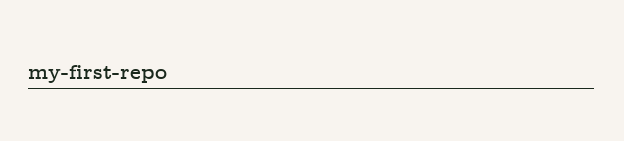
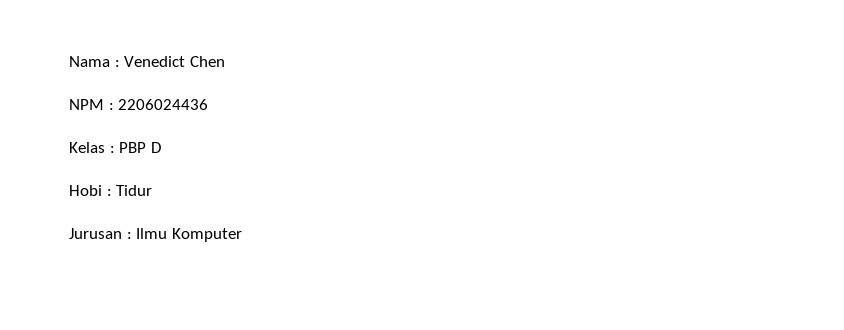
[28,65,167,83] my-first-repo -> [69,56,225,67] [69,99,209,110] [69,142,161,153] [69,185,153,196] [69,228,242,242] Nama : Venedict Chen // NPM : 2206024436 // Kelas : PBP D // Hobi : Tidur // Jurusan : Ilmu Komputer

